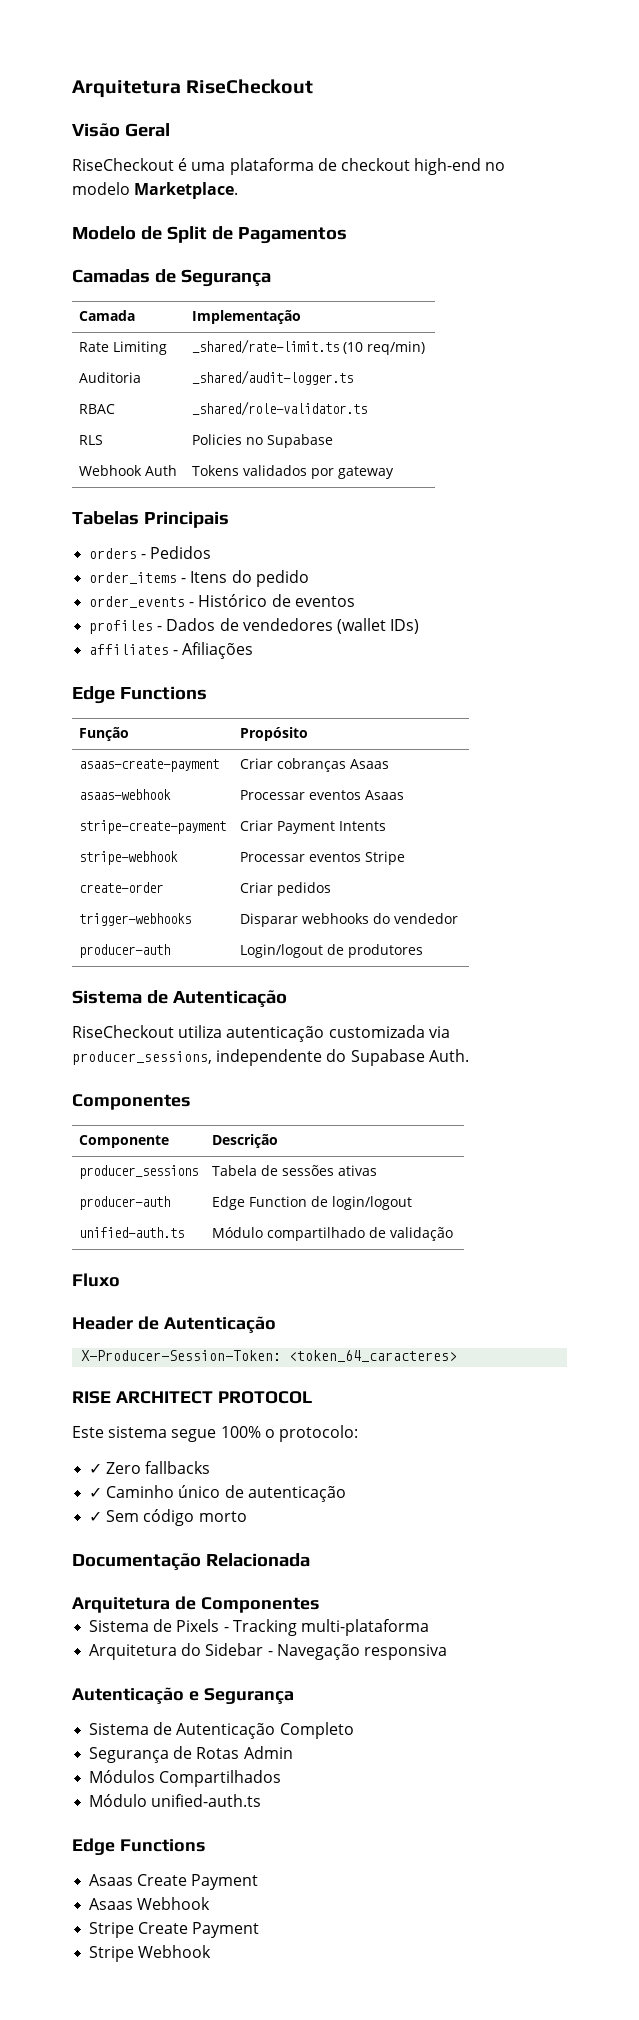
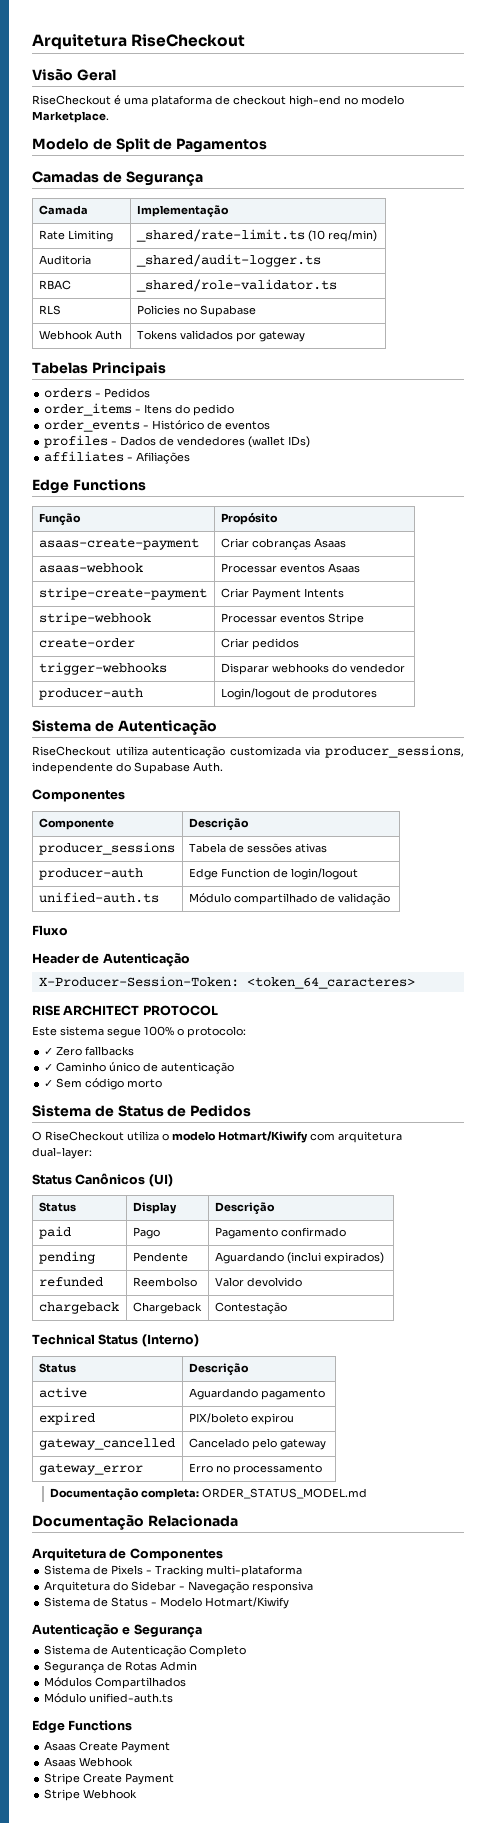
(247, 1516) none -> [32,1105,252,1117] [32,1131,402,1143] [32,1147,92,1159] [32,1173,173,1187] [38,1202,76,1212] [132,1202,177,1214] [214,1202,275,1214] [38,1226,71,1239] [132,1227,160,1239] [214,1227,346,1239] [38,1251,95,1264] [132,1252,188,1262] [214,1252,384,1264] [38,1277,103,1287] [132,1277,197,1287] [214,1277,302,1287] [38,1302,119,1314] [132,1302,202,1314] [214,1302,287,1314] [32,1334,199,1347] [38,1363,76,1373] [188,1363,249,1375] [38,1387,87,1398] [188,1388,325,1400] [38,1412,95,1425] [188,1413,294,1425] [38,1438,175,1450] [188,1438,326,1450] [38,1463,143,1475] [188,1463,322,1475] [49,1488,367,1500] // Sistema de Status de Pedidos // O RiseCheckout utiliza o modelo Hotmart/Kiwify com arquitetura dual-layer: // Status Canônicos (UI) // Status | Display | Descrição // paid | Pago | Pagamento confirmado // pending | Pendente | Aguardando (inclui expirados) // refunded | Reembolso | Valor devolvido // chargeback | Chargeback | Contestação // Technical Status (Interno) // Status | Descrição // active | Aguardando pagamento // expired | PIX/boleto expirou // gateway_cancelled | Cancelado pelo gateway // gateway_error | Erro no processamento // Documentação completa: ORDER_STATUS_MODEL.md
(447, 1652) none -> [44,1597,290,1609] // Sistema de Status - Modelo Hotmart/Kiwify

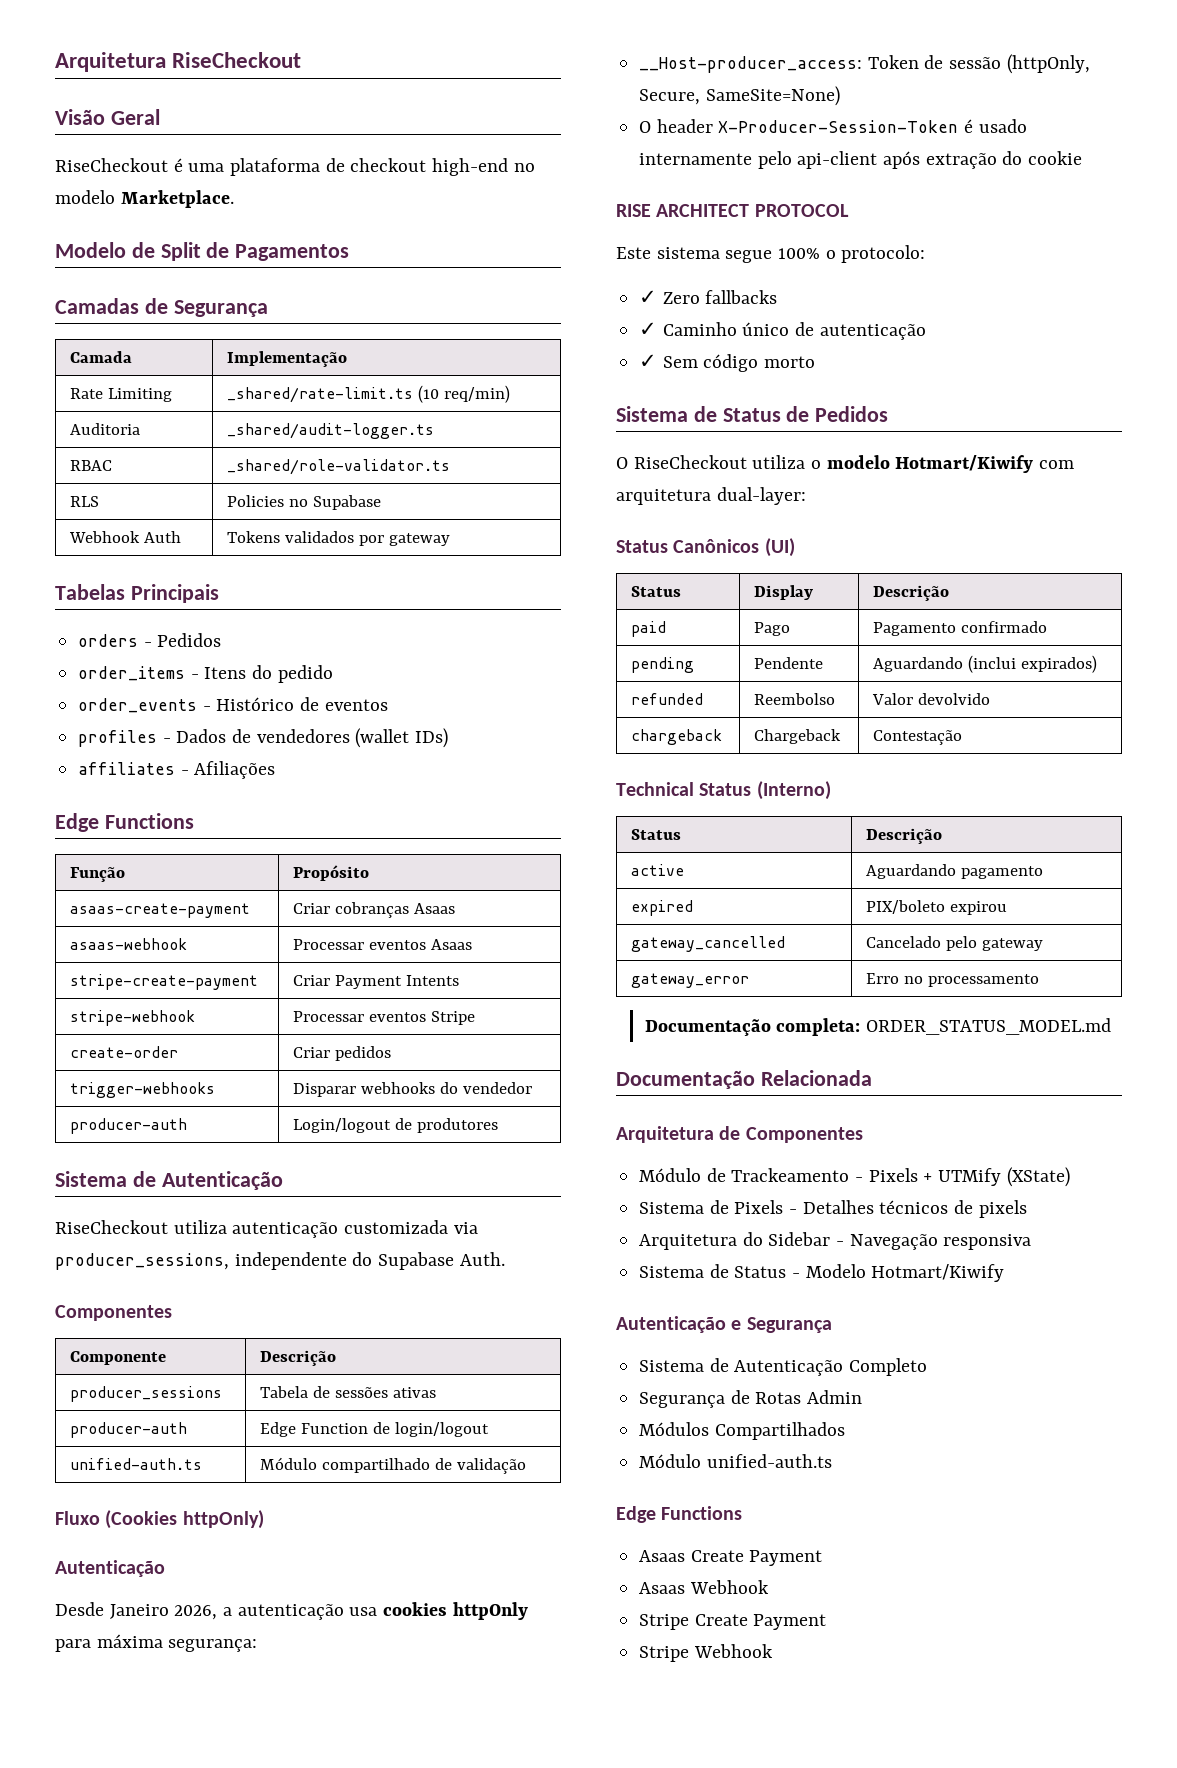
[32,953,190,967] [38,976,415,989] // Header de Autenticação // X-Producer-Session-Token: <token_64_caracteres> -> [105,1510,264,1529] [55,1560,165,1577] [55,1602,528,1620] [55,1634,258,1652] [639,54,1090,74] [639,86,840,106] [639,119,1027,133] [639,151,1083,169] (Cookies httpOnly) // Autenticação // Desde Janeiro 2026, a autenticação usa cookies httpOnly para máxima segurança: // __Host-producer_access: Token de sessão (httpOnly, Secure, SameSite=None) // O header X-Producer-Session-Token é usado internamente pelo api-client após extração do cookie
(223, 1554) none -> [639,1167,1070,1187] // Módulo de Trackeamento - Pixels + UTMify (XState)
[155,1565,303,1577] Tracking multi-plataforma -> [802,1200,1027,1218] Detalhes técnicos de pixels

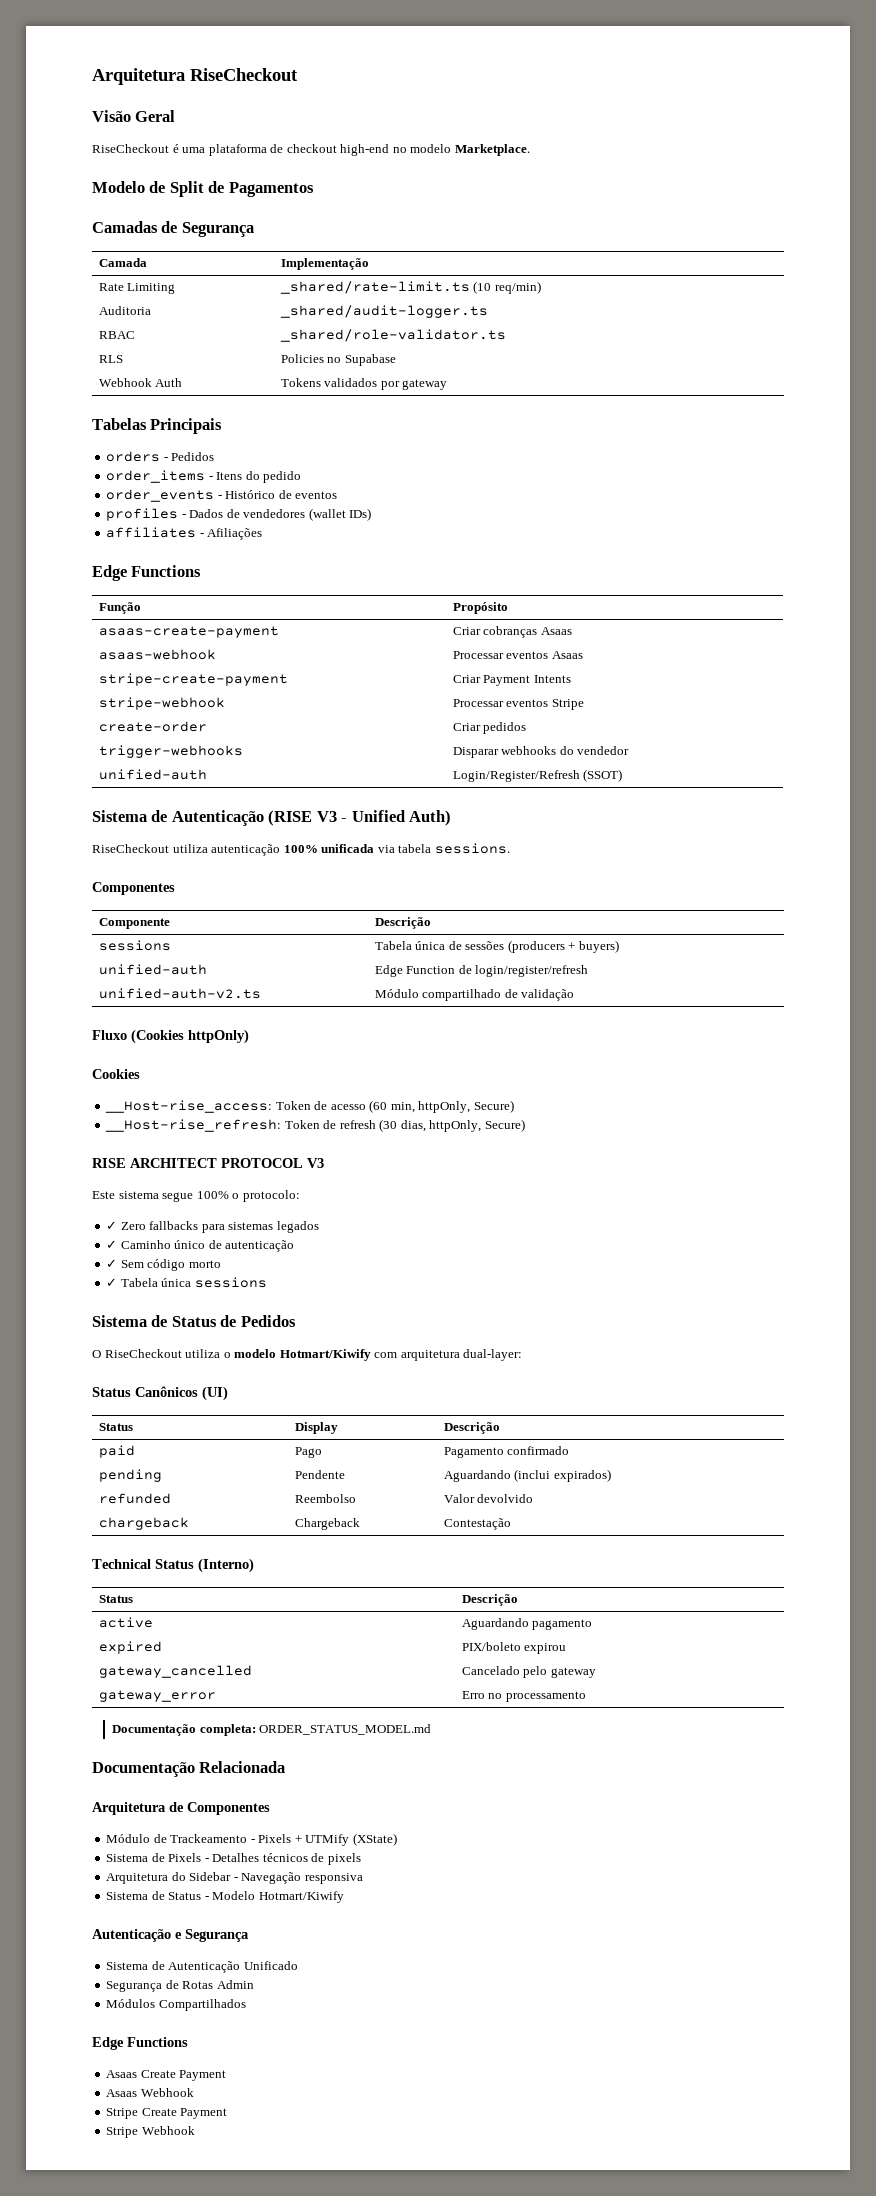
[69,1118,187,1134] [292,1118,499,1133] [55,1171,283,1190] [55,1220,478,1238] [55,1252,505,1270] producer-auth | Login/logout de produtores // Sistema de Autenticação // RiseCheckout utiliza autenticação customizada via producer_sessions, independente do Supabase Auth. -> [98,769,207,780] [452,769,623,782] [92,810,452,826] [92,843,510,856] unified-auth | Login/Register/Refresh (SSOT) // Sistema de Autenticação (RISE V3 - Unified Auth) // RiseCheckout utiliza autenticação 100% unificada via tabela sessions.
[69,1386,222,1402] [259,1386,308,1398] producer_sessions | Tabela -> [98,940,171,951] [374,941,446,950] sessions | Tabela única
[393,1387,437,1398] [69,1422,187,1438] ativas // producer-auth -> [507,940,619,953] [98,964,207,975] (producers + buyers) // unified-auth
[395,1422,490,1437] [69,1458,202,1470] login/logout // unified-auth.ts -> [475,965,589,977] [98,988,261,999] login/register/refresh // unified-auth-v2.ts
[55,1560,165,1577] [55,1602,528,1620] [55,1634,258,1652] [639,54,1090,74] [639,86,840,106] [639,119,1027,133] [639,151,1083,169] Autenticação // Desde Janeiro 2026, a autenticação usa cookies httpOnly para máxima segurança: // __Host-producer_access: Token de sessão (httpOnly, Secure, SameSite=None) // O header X-Producer-Session-Token é usado internamente pelo api-client após extração do cookie -> [92,1069,140,1079] [105,1100,514,1113] [105,1119,525,1132] Cookies // __Host-rise_access: Token de acesso (60 min, httpOnly, Secure) // __Host-rise_refresh: Token de refresh (30 dias, httpOnly, Secure)
(849, 210) none -> [307,1158,324,1168] V3
(778, 297) none -> [201,1221,319,1233] para sistemas legados
(816, 362) none -> [106,1277,267,1288] // ✓ Tabela única sessions
[849,1358,928,1376] Completo -> [243,1961,298,1970] Unificado
[639,1454,832,1468] // Módulo unified-auth.ts -> (246, 2005) none

